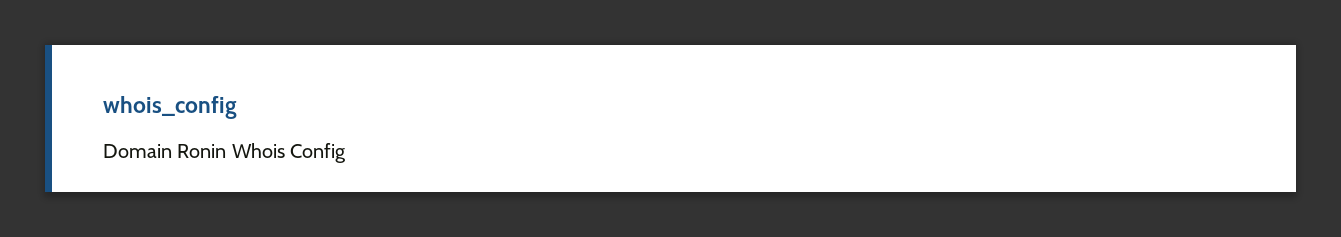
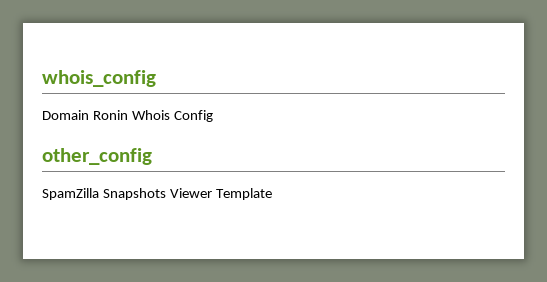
(347, 153) none -> [42,148,152,165] [42,188,272,200] // other_config // SpamZilla Snapshots Viewer Template

